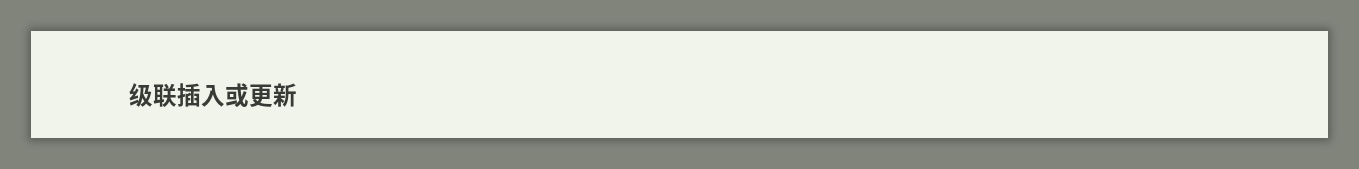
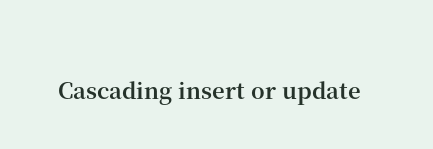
[129,83,297,108] 级联插入或更新 -> [58,81,361,105] Cascading insert or update

